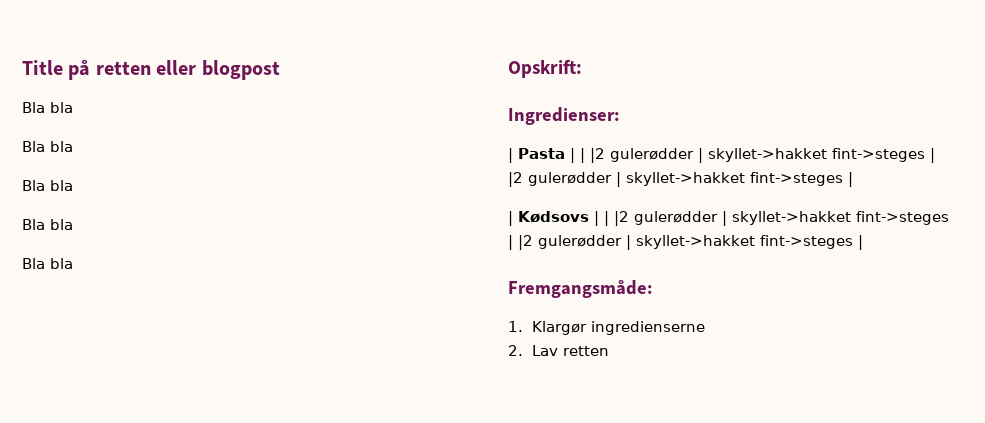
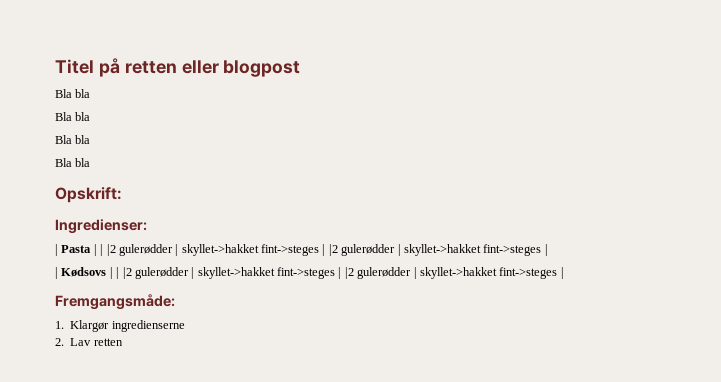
[22,60,63,75] Title -> [55,59,94,74] Titel
[22,258,73,269] // Bla bla -> (91, 162) none

